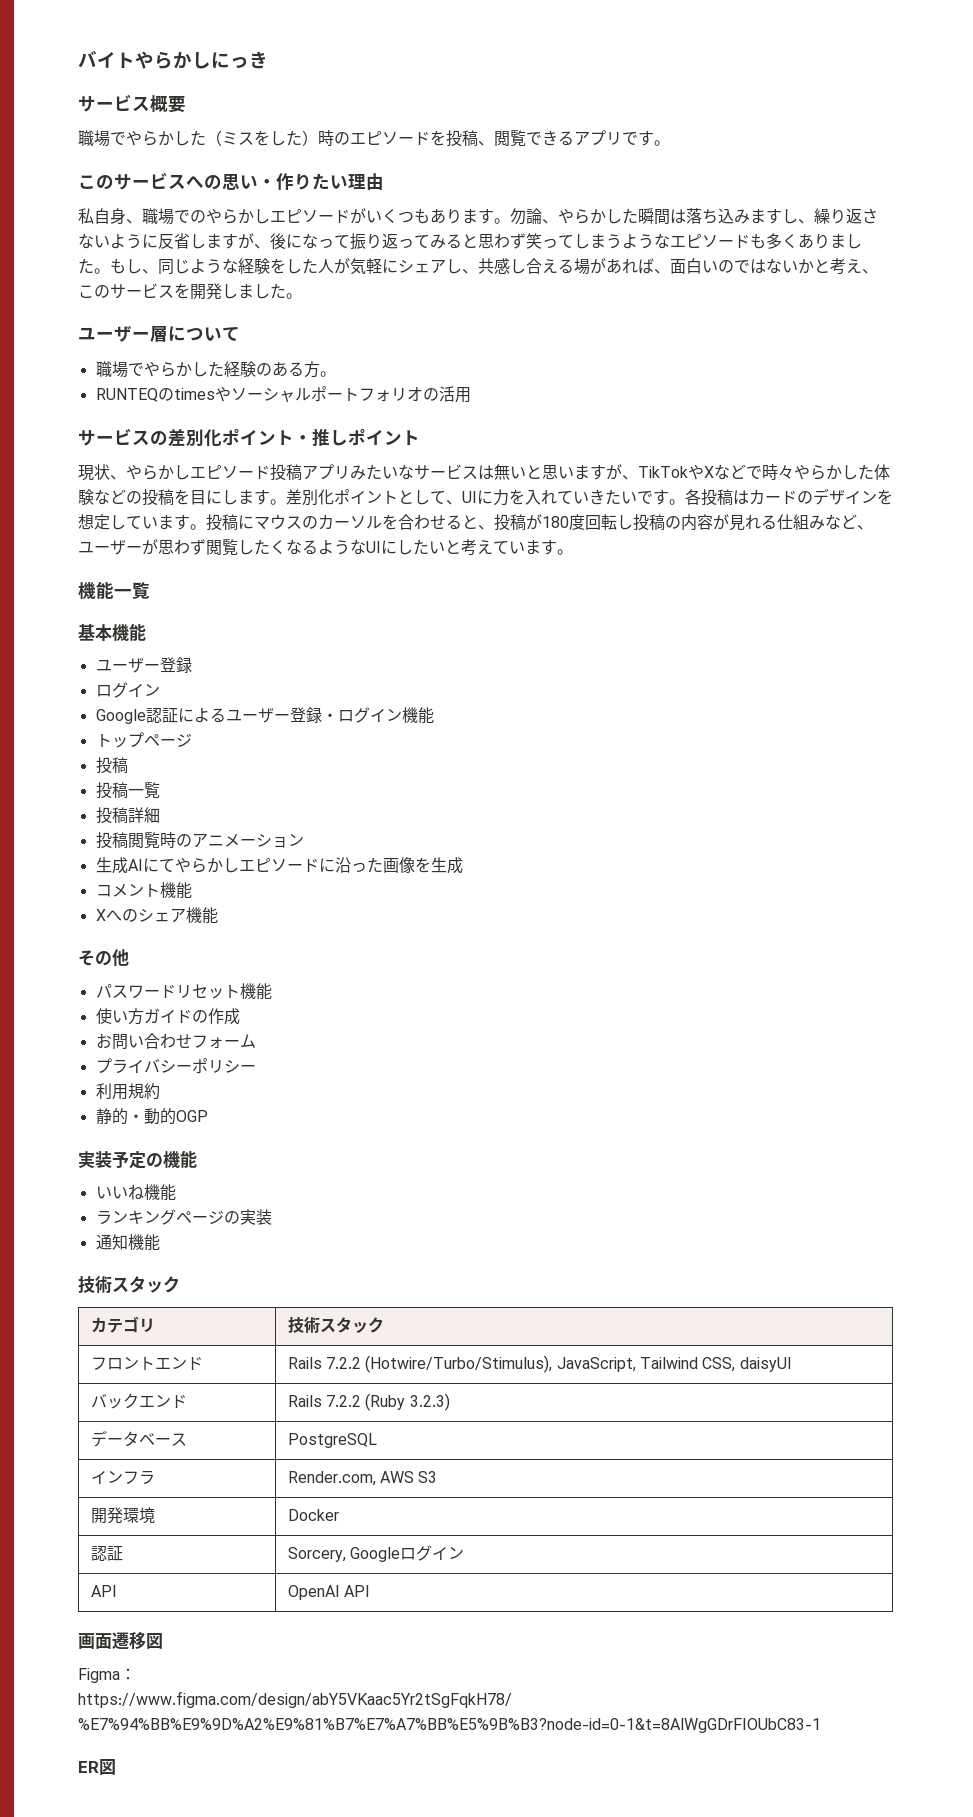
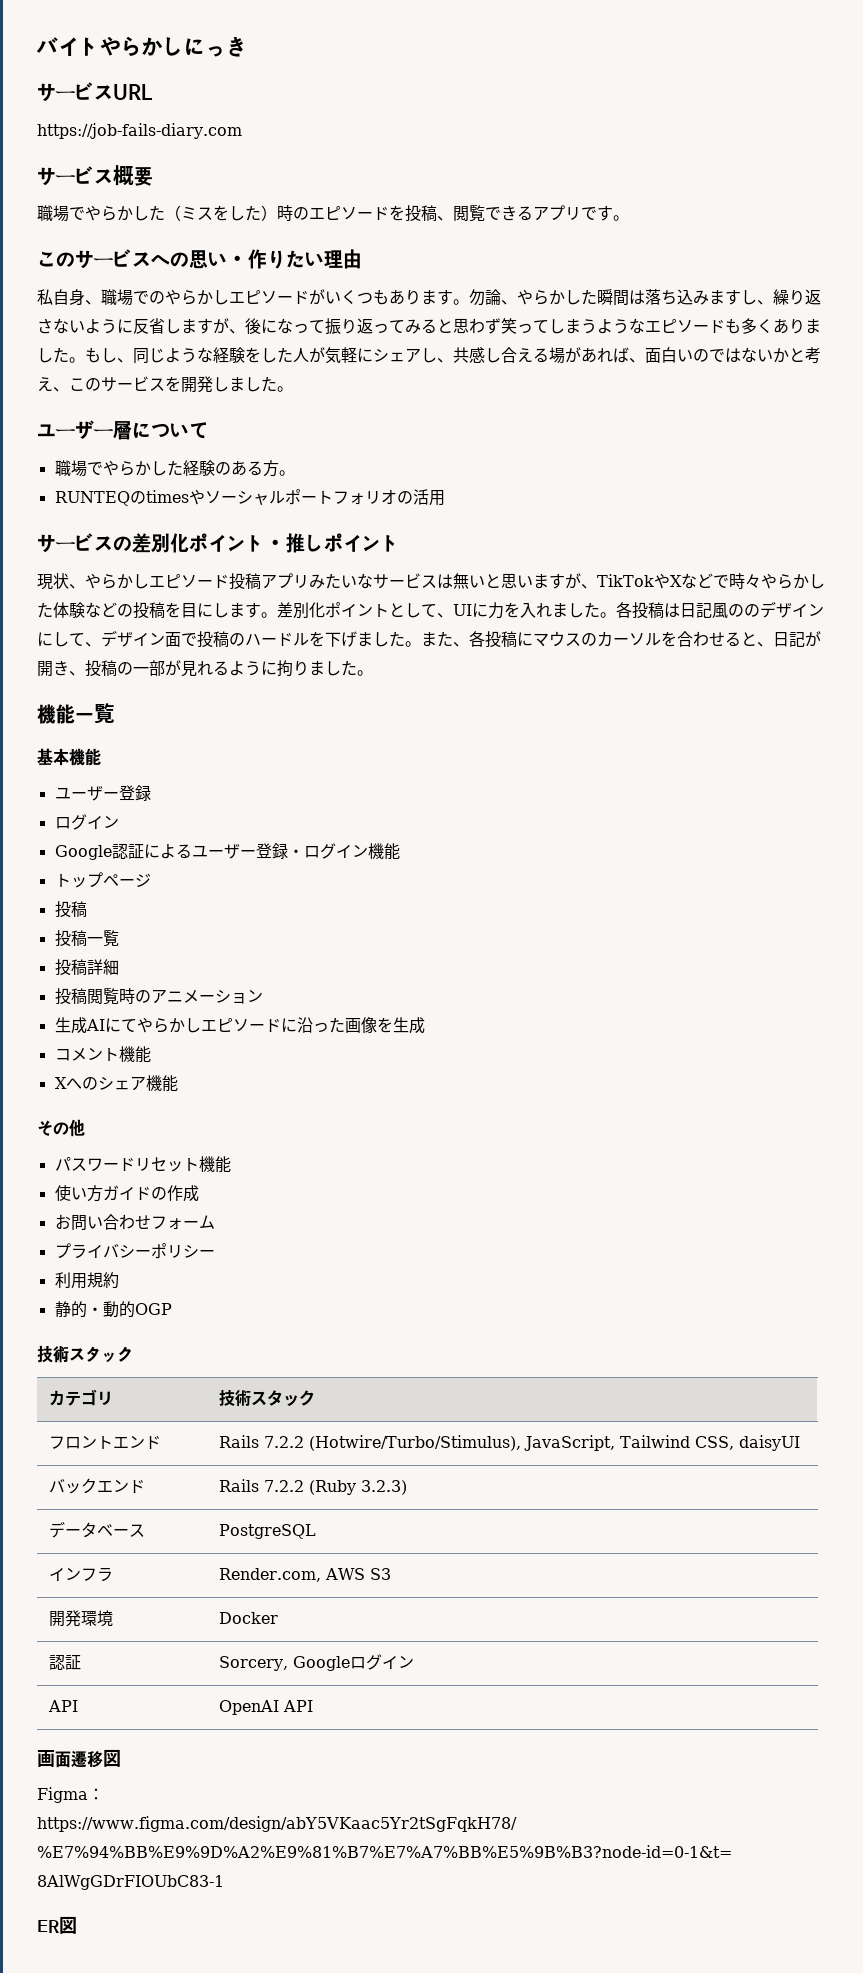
(268, 60) none -> [37,82,153,102] [37,123,242,139] // サービスURL // https://job-fails-diary.com
[557,489,669,505] ていきたいです -> [552,602,600,618] ました
[749,490,797,505] カード -> [680,603,744,619] 日記風の
[877,489,893,505] [78,514,206,530] を想定しています。 -> [37,630,485,648] にして、デザイン面で投稿のハードルを下げました。また、各
[494,514,873,531] [78,539,557,556] 投稿が180度回転し投稿の内容が見れる仕組みなど、ユーザーが思わず閲覧したくなるようなUIにしたいと考えています -> [773,631,821,647] [37,660,357,677] 日記が開き、投稿の一部が見れるように拘りました
[78,1150,197,1169] [95,1184,176,1201] [95,1209,272,1225] [95,1234,160,1251] // 実装予定の機能 // いいね機能 // ランキングページの実装 // 通知機能 -> (172, 1309) none

